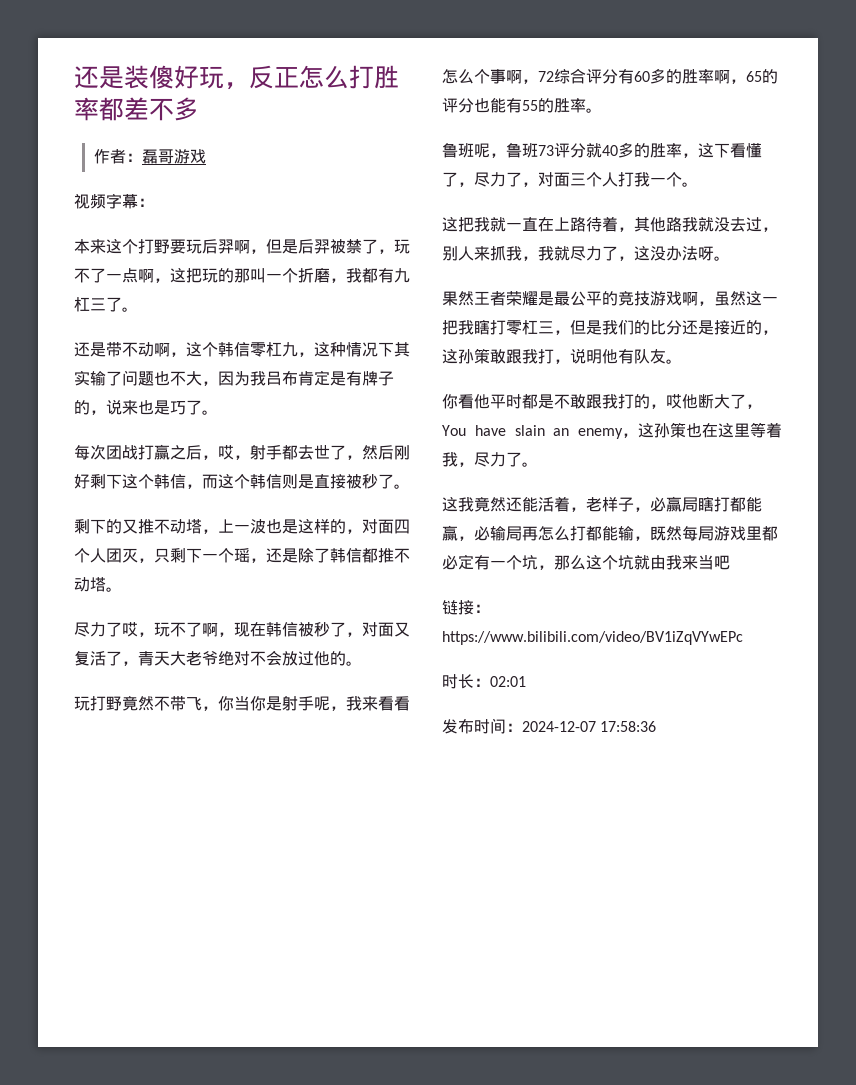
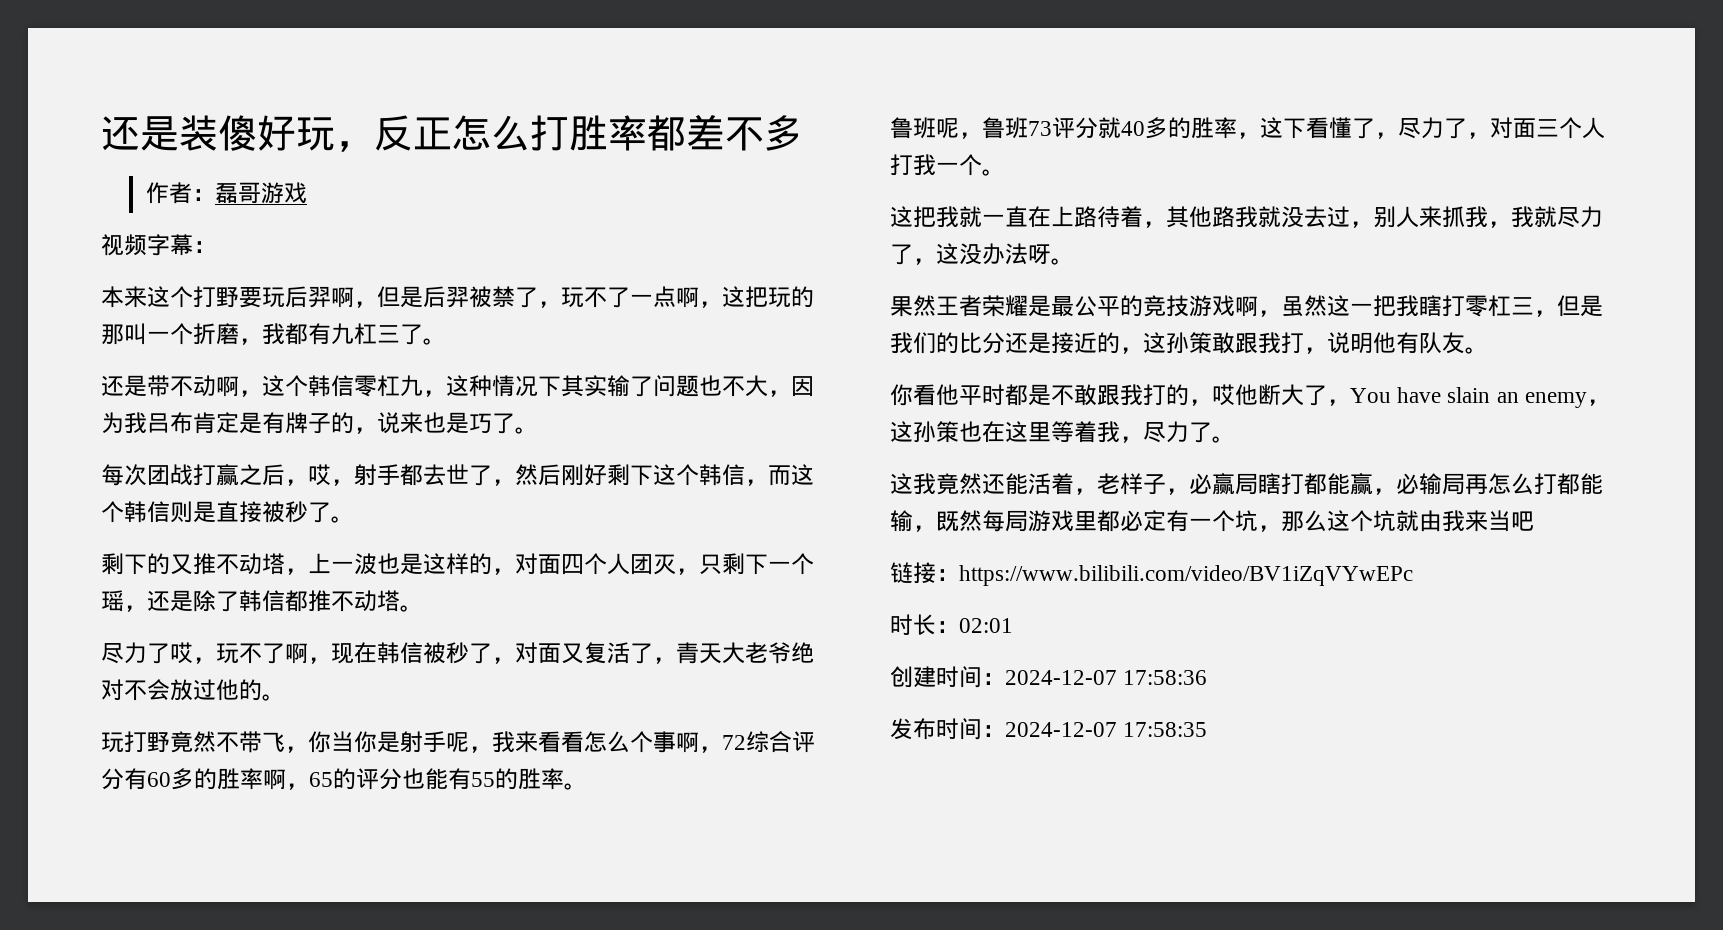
(526, 681) none -> [890,666,1208,688] // 创建时间：2024-12-07 17:58:36
[600,721,657,732] 17:58:36 -> [1123,722,1208,737] 17:58:35

